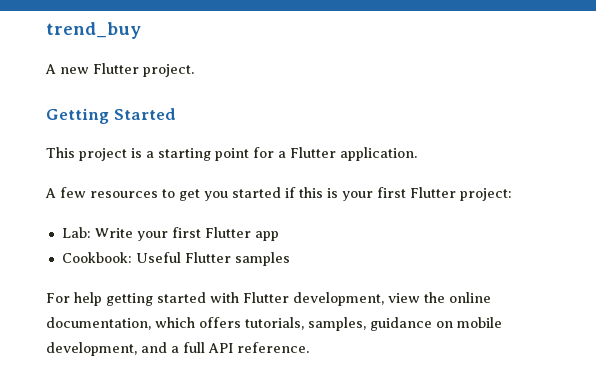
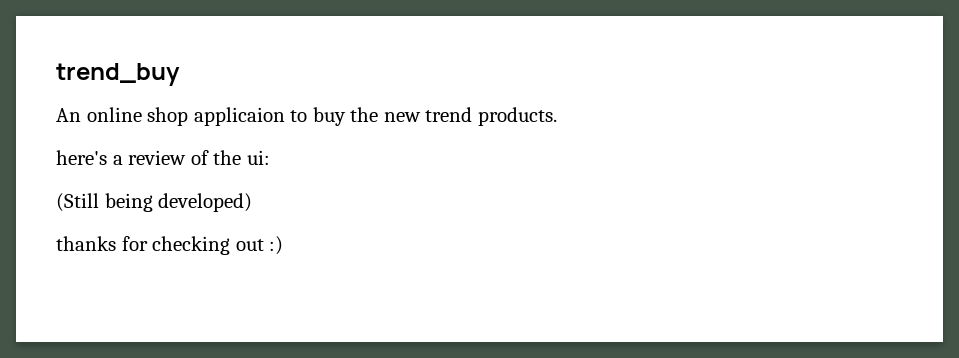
[45,63,194,77] [46,108,176,124] [46,147,417,161] [45,187,512,201] [61,227,279,241] [61,252,290,266] [46,292,491,306] [46,317,502,331] [46,342,309,356] A new Flutter project. // Getting Started // This project is a starting point for a Flutter application. // A few resources to get you started if this is your first Flutter project: // Lab: Write your first Flutter app // Cookbook: Useful Flutter samples // For help getting started with Flutter development, view the online documentation, which offers tutorials, samples, guidance on mobile development, and a full API reference. -> [56,107,557,126] [56,150,270,165] [56,193,253,212] [56,236,284,255] An online shop applicaion to buy the new trend products. // here's a review of the ui: // (Still being developed) // thanks for checking out :)

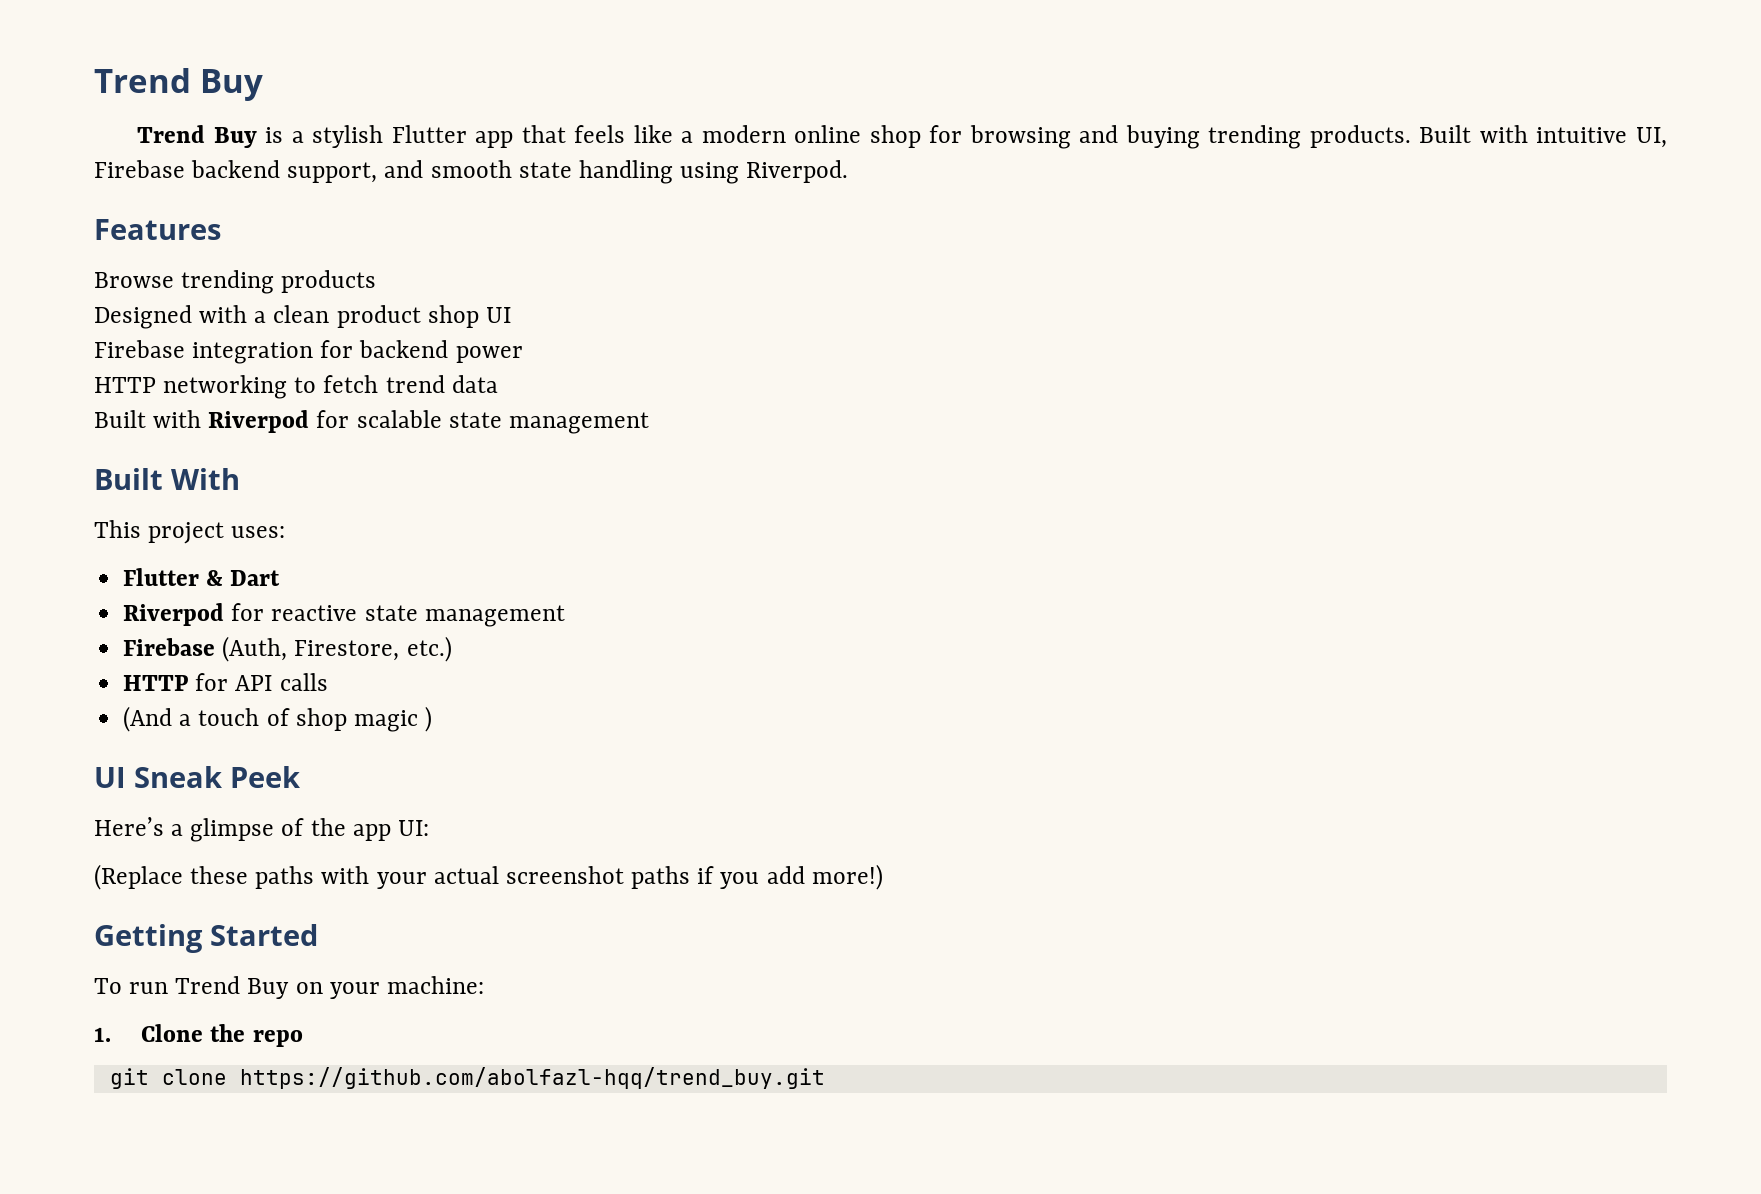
[56,63,180,86] [56,107,557,126] [56,150,270,165] [56,193,253,212] [56,236,284,255] trend_buy // An online shop applicaion to buy the new trend products. // here's a review of the ui: // (Still being developed) // thanks for checking out :) -> [94,68,263,101] [136,125,1667,149] [94,160,849,184] [94,219,221,240] [94,270,377,294] [94,305,511,329] [94,340,523,364] [94,375,498,399] [94,410,649,434] [94,468,240,490] [94,520,286,544] [123,568,281,586] [123,603,565,627] [123,636,452,662] [123,673,328,691] [123,706,433,732] [94,766,300,788] [94,817,429,842] [94,864,883,890] [94,924,318,953] [94,976,484,999] [94,1024,303,1047] [109,1067,825,1089] Trend Buy // Trend Buy is a stylish Flutter app that feels like a modern online shop for browsing and buying trending products. Built with intuitive UI, Firebase backend support, and smooth state handling using Riverpod. // Features // Browse trending products // Designed with a clean product shop UI // Firebase integration for backend power // HTTP networking to fetch trend data // Built with Riverpod for scalable state management // Built With // This project uses: // Flutter & Dart // Riverpod for reactive state management // Firebase (Auth, Firestore, etc.) // HTTP for API calls // (And a touch of shop magic ) // UI Sneak Peek // Here’s a glimpse of the app UI: // (Replace these paths with your actual screenshot paths if you add more!) // Getting Started // To run Trend Buy on your machine: // 1. Clone the repo // git clone https://github.com/abolfazl-hqq/trend_buy.git

